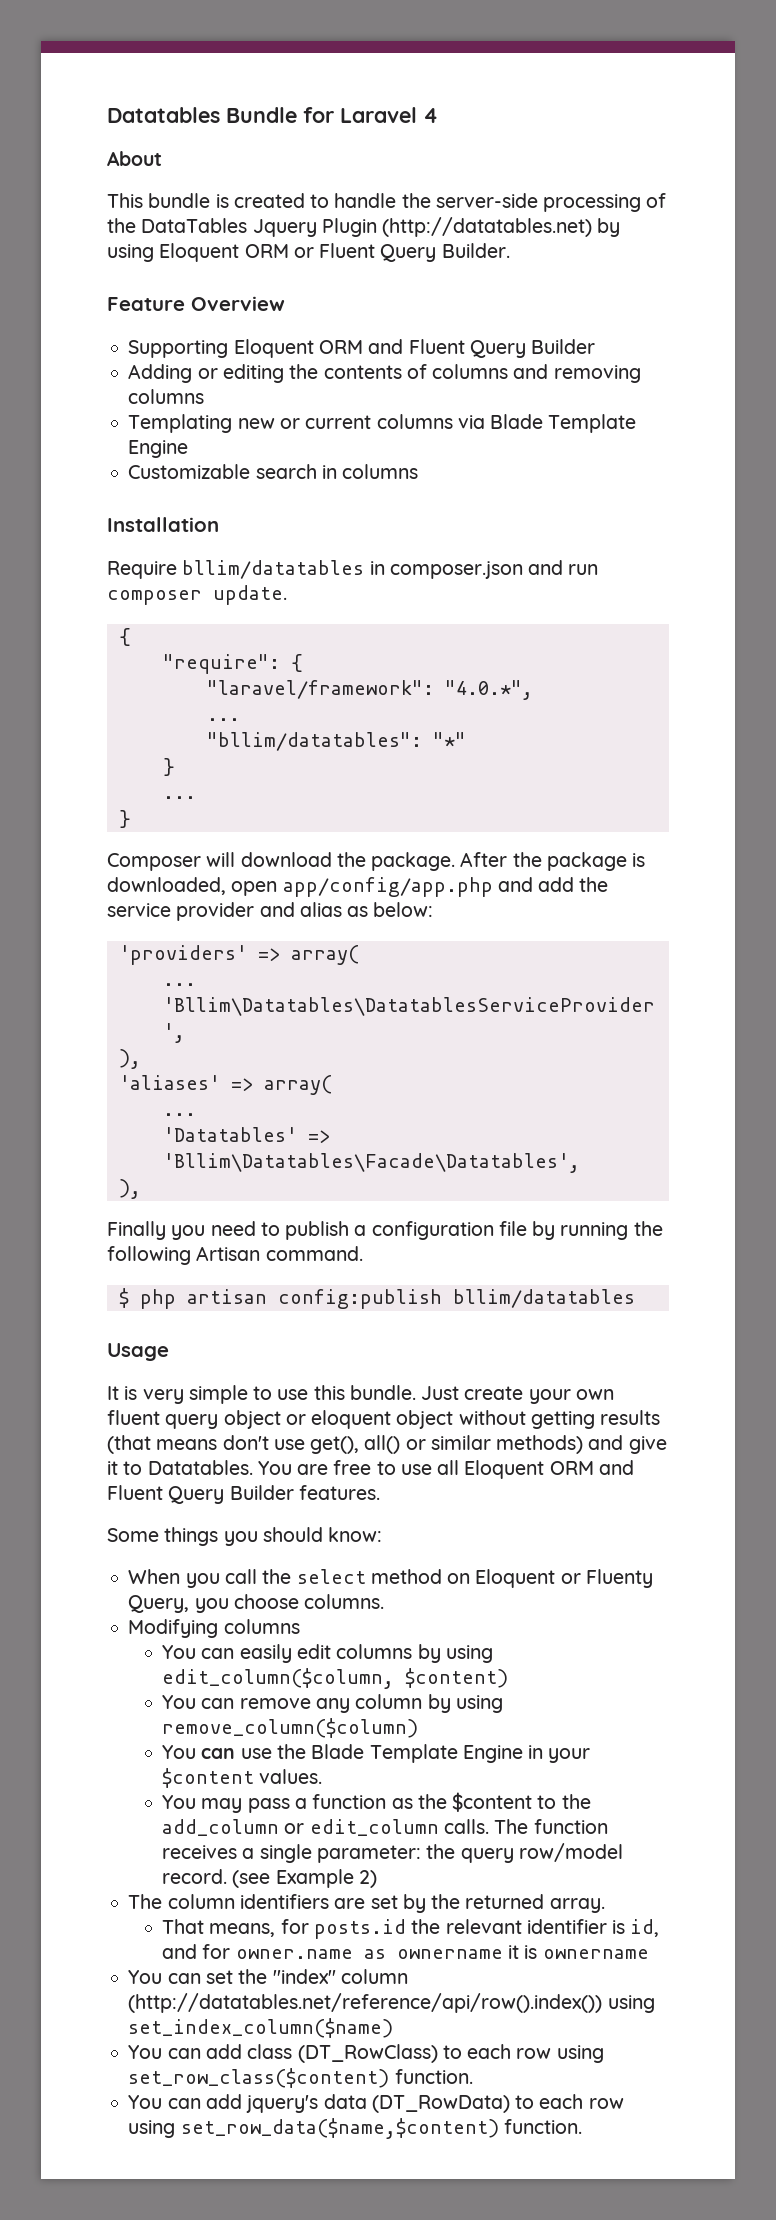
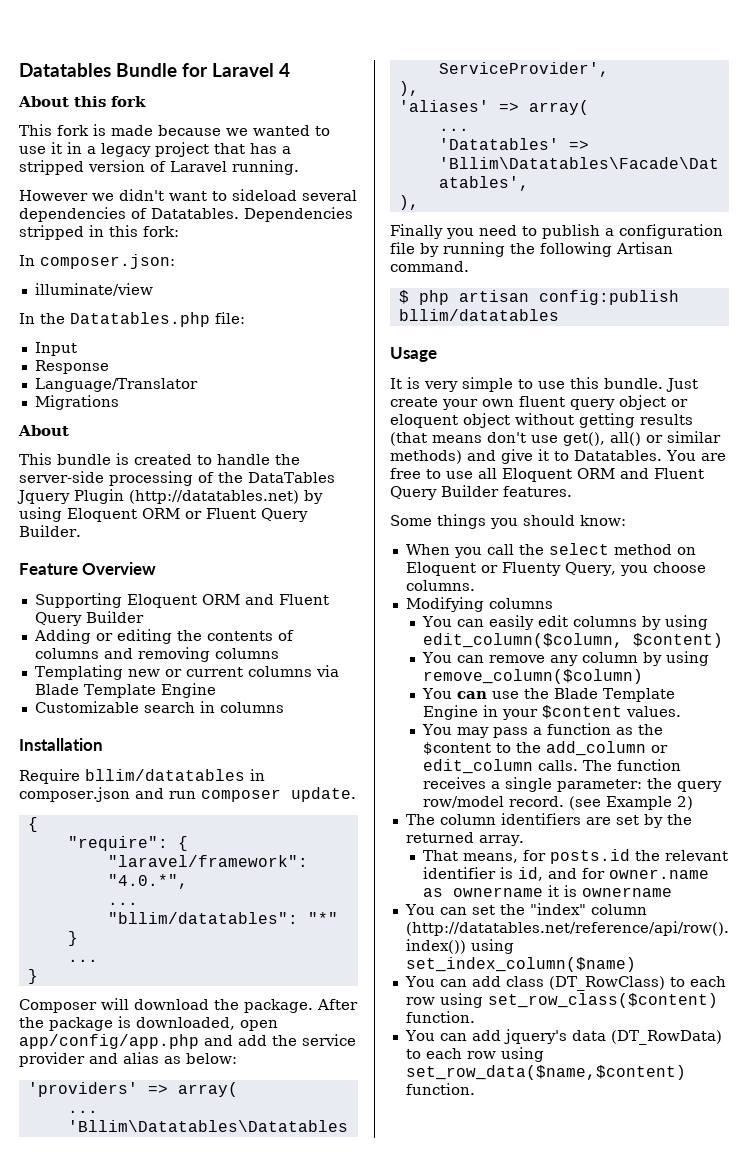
(438, 115) none -> [18,96,146,107] [19,124,330,136] [19,142,291,157] [19,160,299,175] [19,189,357,201] [19,207,353,222] [19,225,179,240] [19,254,175,269] [34,283,153,296] [19,312,245,327] [34,342,77,356] [34,360,109,374] [34,378,198,392] [34,395,119,410] // About this fork // This fork is made because we wanted to use it in a legacy project that has a stripped version of Laravel running. // However we didn't want to sideload several dependencies of Datatables. Dependencies stripped in this fork: // In composer.json: // illuminate/view // In the Datatables.php file: // Input // Response // Language/Translator // Migrations

